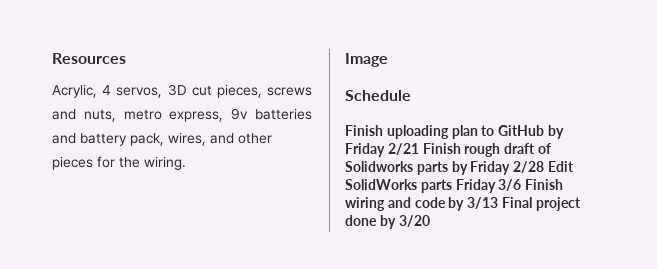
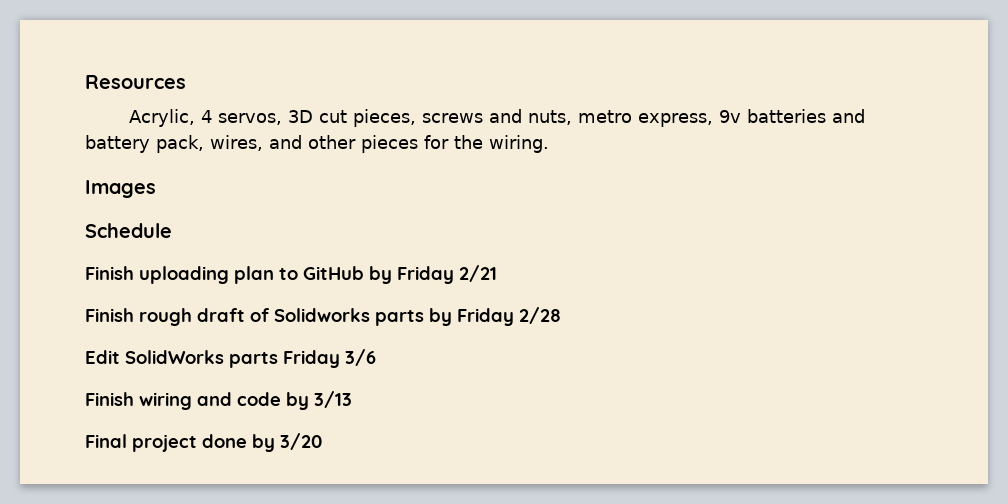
[345,53,388,67] Image -> [85,180,156,198] Images
(419, 149) none -> (497, 273) //
(545, 167) none -> (561, 315) //
(522, 185) none -> (376, 357) //
(499, 203) none -> (352, 399) //

